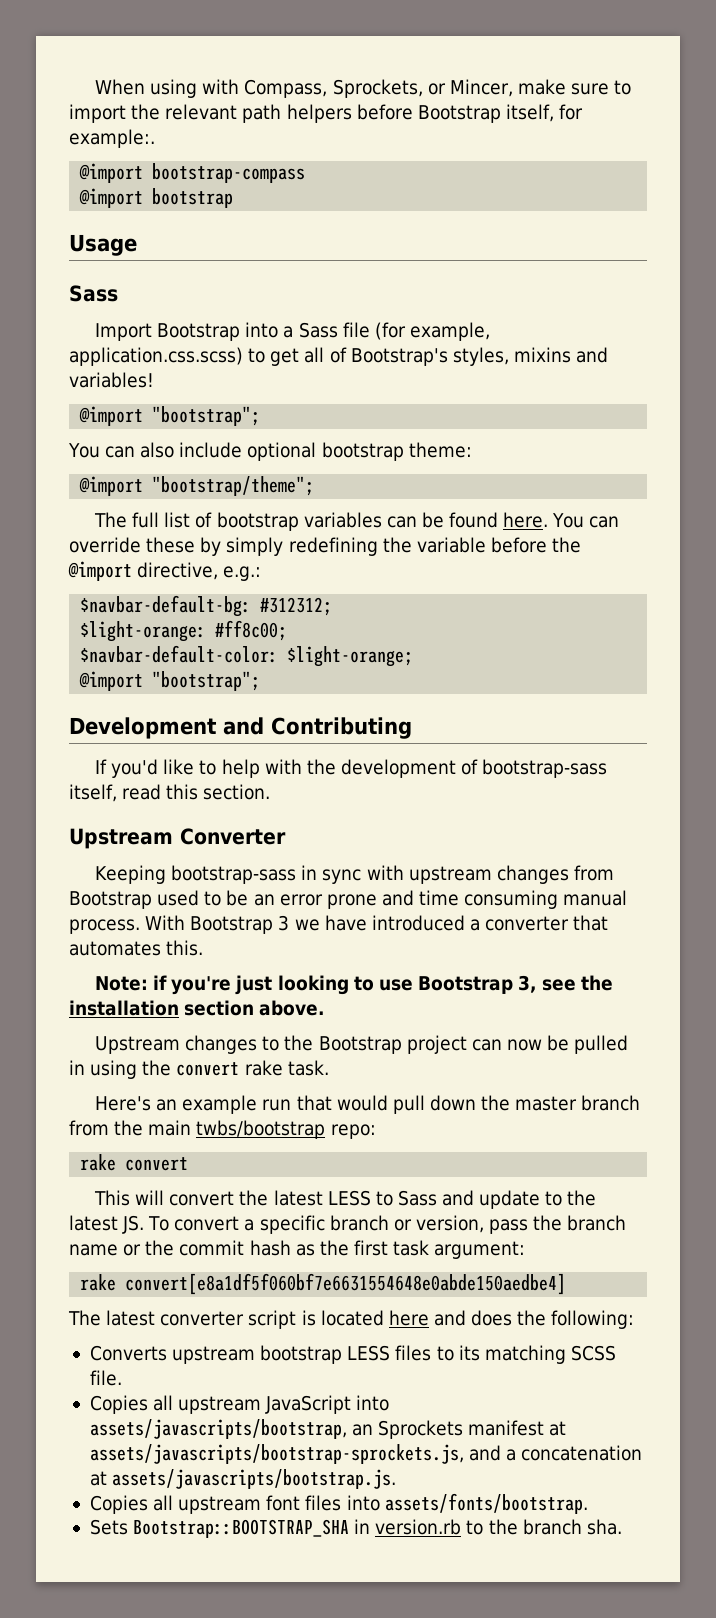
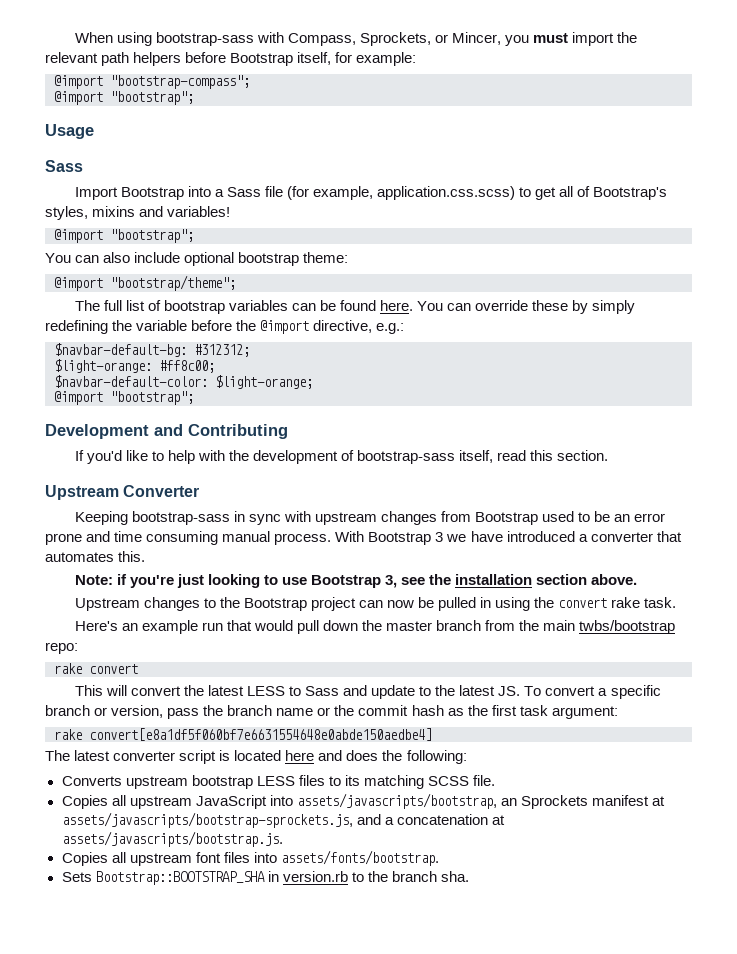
(198, 88) none -> [155,32,254,46] bootstrap-sass
[517,79,632,95] make sure to -> [505,33,569,46] you must
[69,129,155,148] [79,163,306,183] [79,188,234,208] example:. // @import bootstrap-compass // @import bootstrap -> [356,52,417,66] [54,75,250,89] [54,91,194,105] example: // @import "bootstrap-compass"; // @import "bootstrap";

